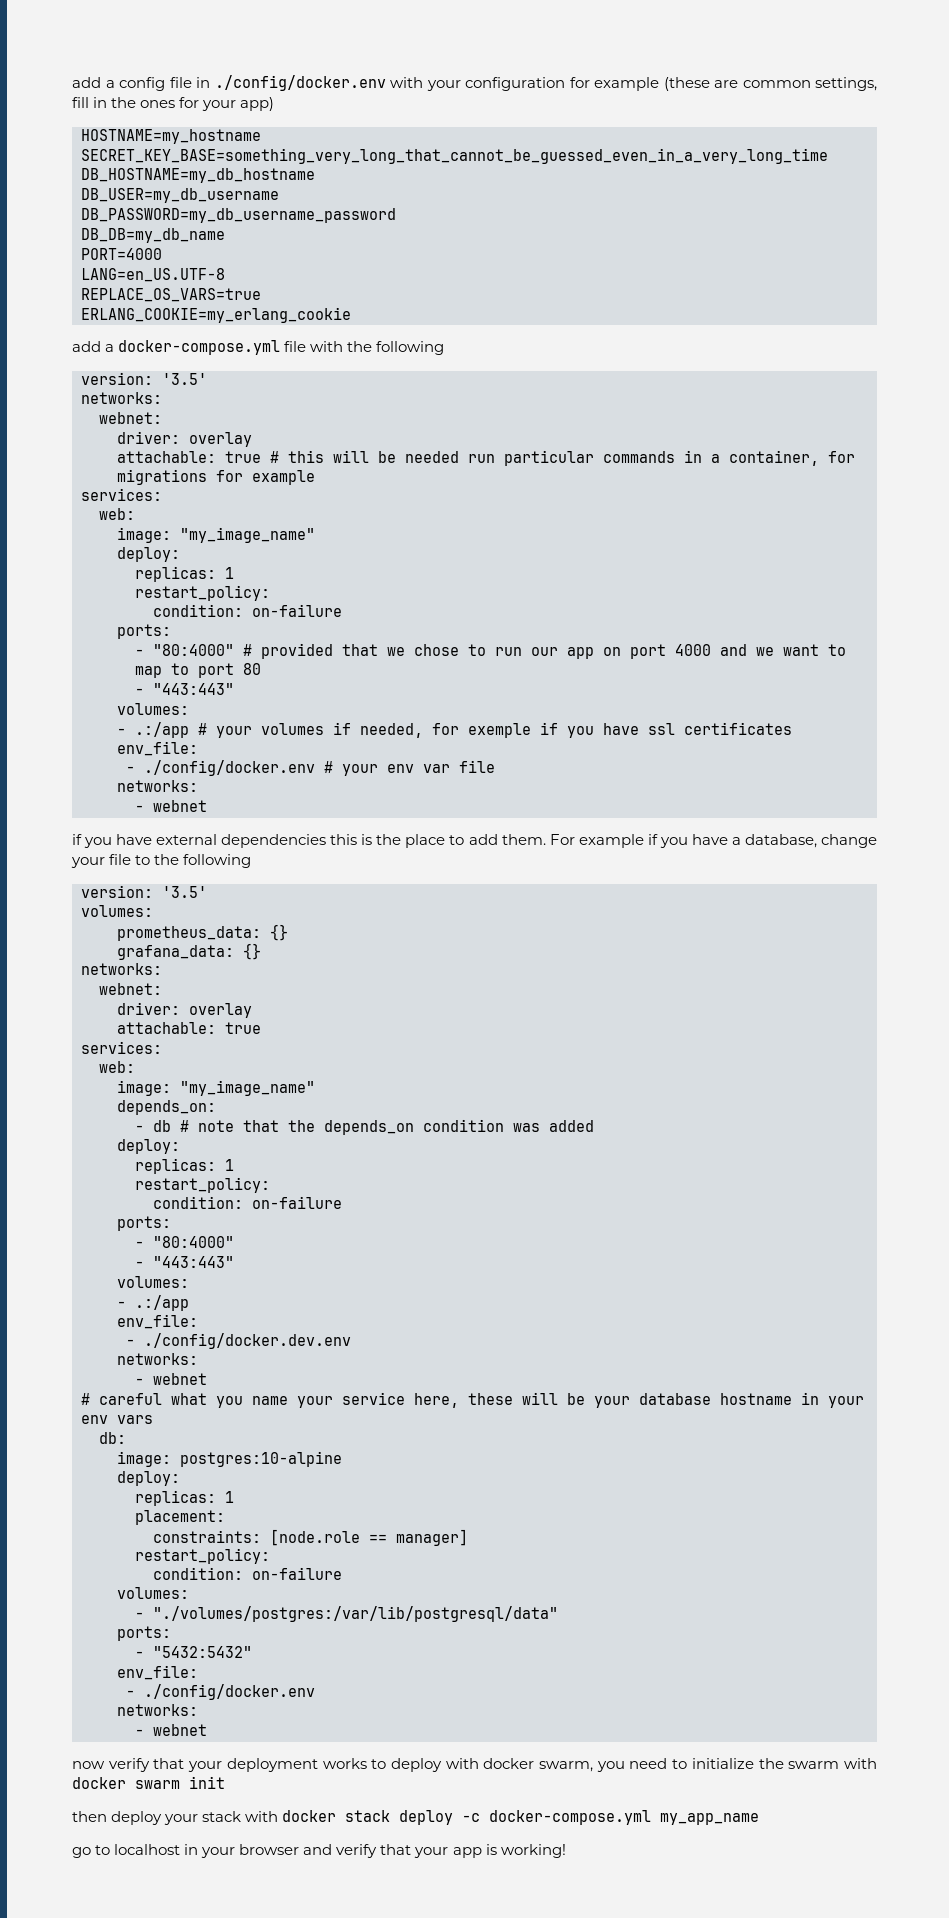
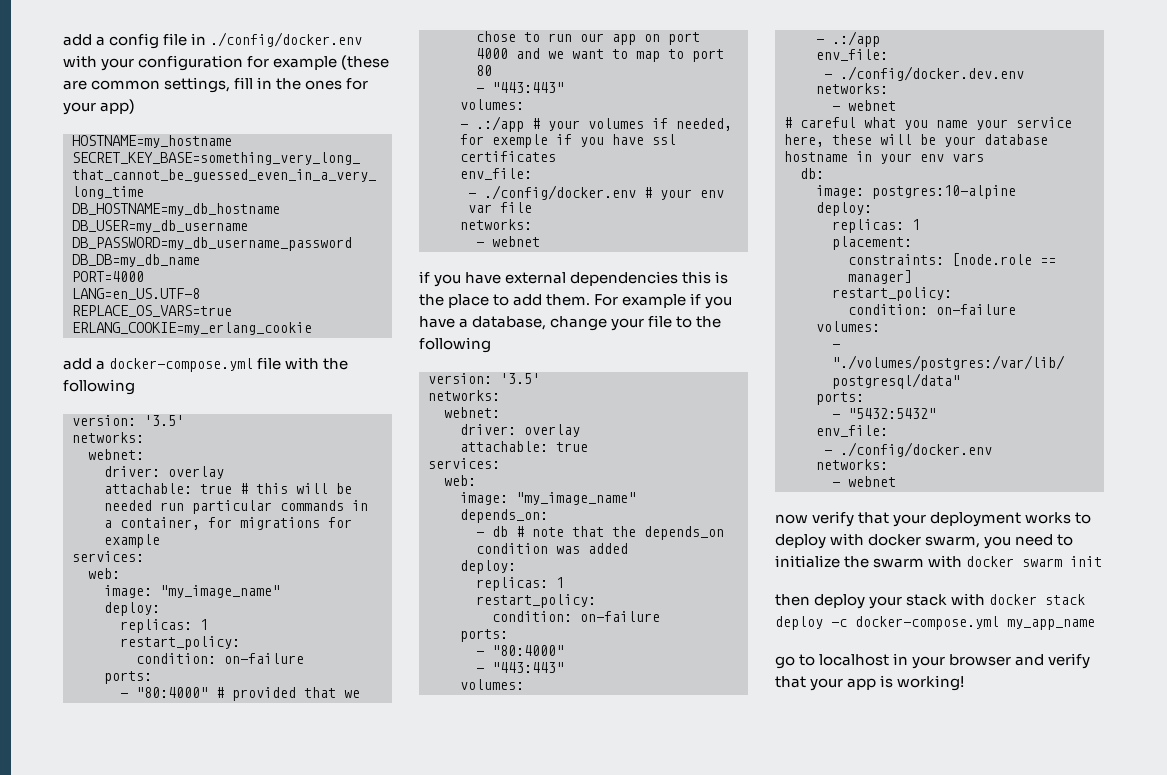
[81,905,153,917] [117,924,288,941] [117,943,261,960] // volumes: // prometheus_data: {} // grafana_data: {} -> (540, 378) none

